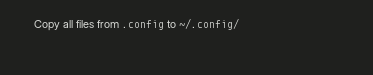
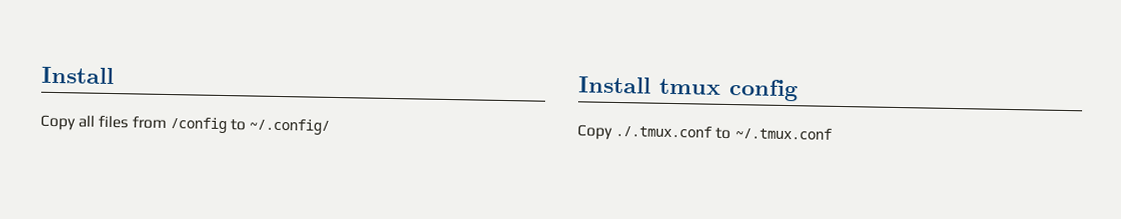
(34, 25) none -> [41,66,114,85] Install //
[122,20,164,30] .config -> [169,117,227,134] /config
(239, 24) none -> [578,76,798,102] [577,124,832,140] // Install tmux config // Copy ./.tmux.conf to ~/.tmux.conf

